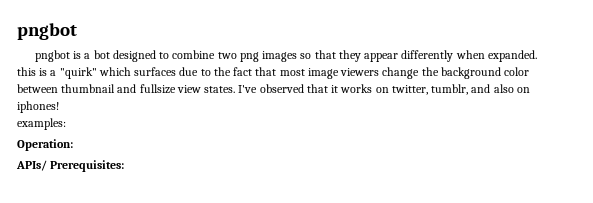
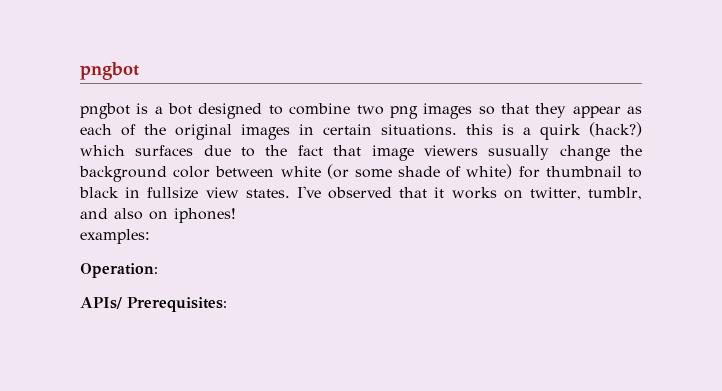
[401,50,537,62] differently when expanded. -> [626,106,642,114] [80,124,457,140] as each of the original images in certain situations.
[59,67,97,79] "quirk" -> [540,122,642,140] quirk (hack?)
[279,69,305,76] most -> (362, 150) none
(380, 72) none -> [488,145,550,160] susually
[61,84,137,93] thumbnail and -> [280,164,642,179] [79,187,141,198] white (or some shade of white) for thumbnail to black in

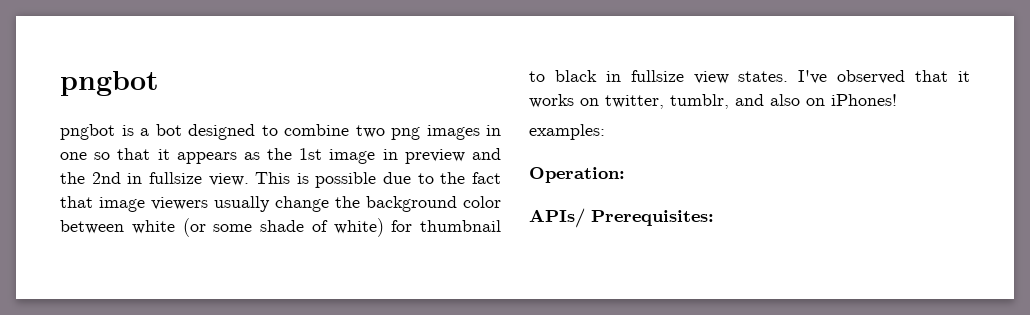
[478,103,642,118] [80,122,642,140] [80,145,194,156] so that they appear as each of the original images in certain situations. this is a quirk (hack?) which surfaces -> [486,125,501,136] [60,148,502,164] [60,172,377,188] in one so that it appears as the 1st image in preview and the 2nd in fullsize view. This is possible
[488,145,550,160] susually -> [214,196,270,212] usually
[174,208,236,223] iphones! -> [831,94,897,106] iPhones!

